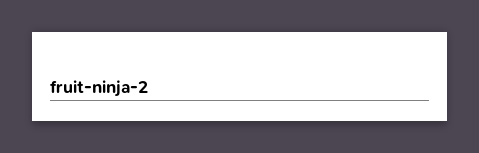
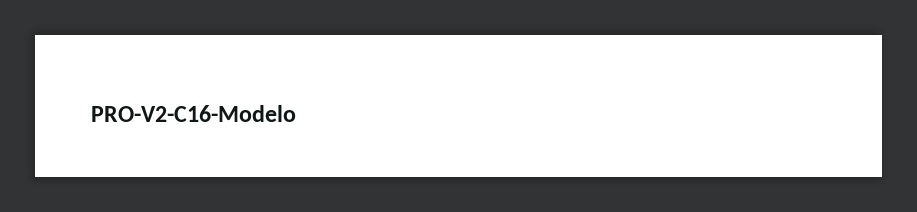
[50,80,148,97] fruit-ninja-2 -> [91,105,296,122] PRO-V2-C16-Modelo

